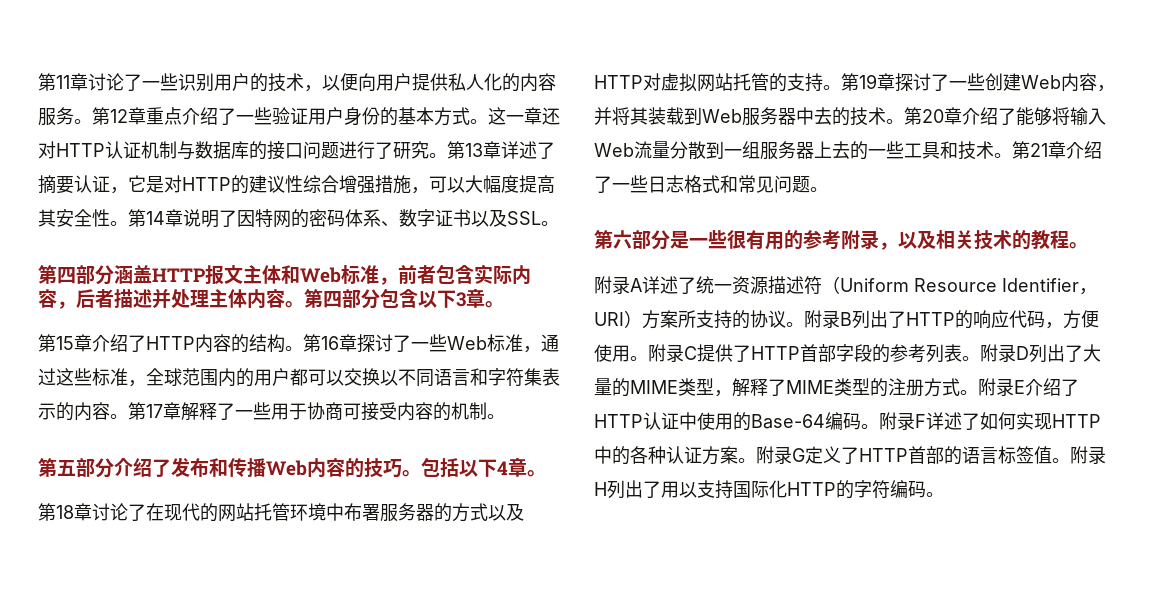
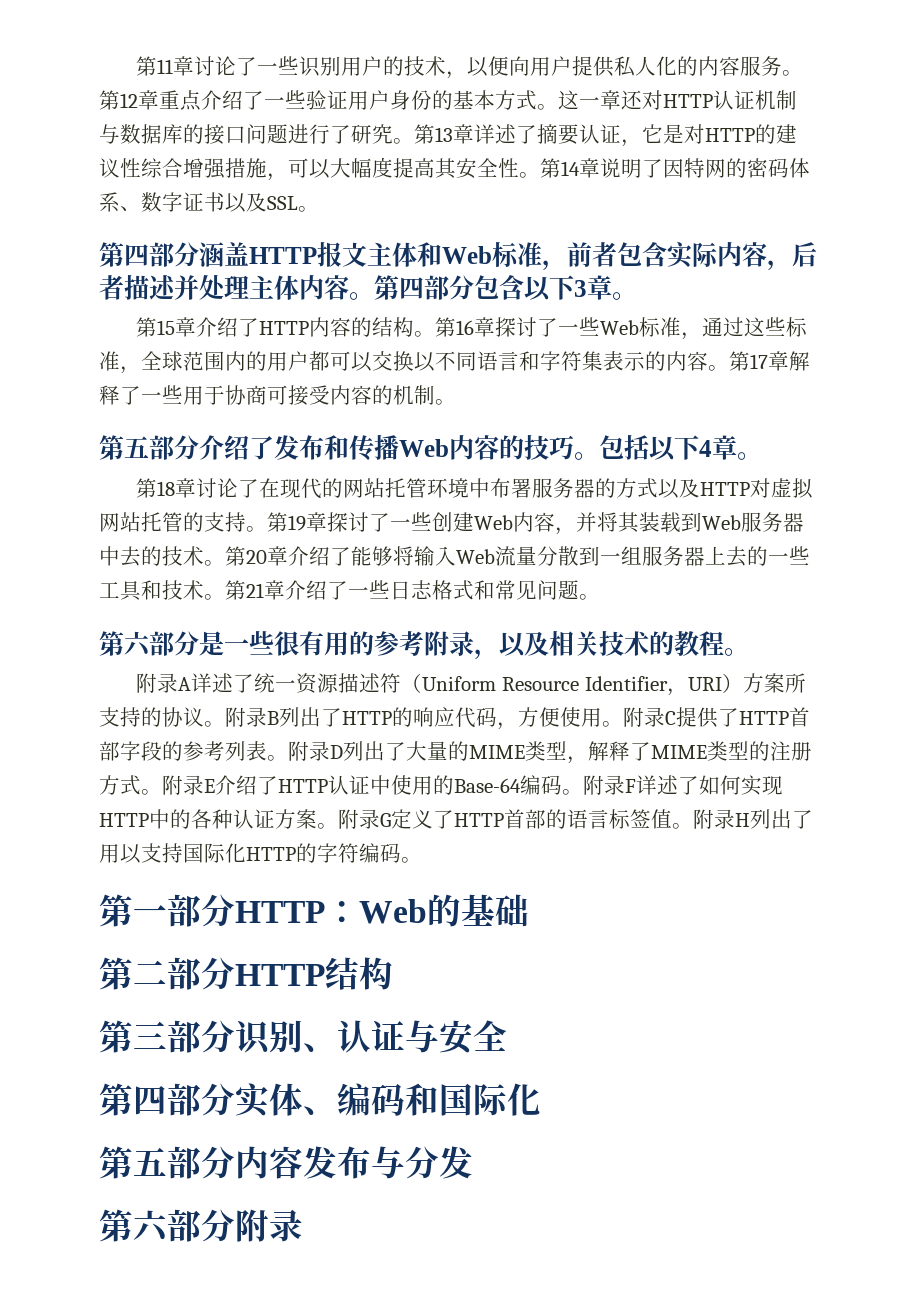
(944, 494) none -> [99,894,529,927] [99,957,393,990] [99,1020,507,1055] [99,1083,541,1118] [99,1146,473,1179] [99,1209,303,1243] // 第一部分HTTP：Web的基础 // 第二部分HTTP结构 // 第三部分识别、认证与安全 // 第四部分实体、编码和国际化 // 第五部分内容发布与分发 // 第六部分附录

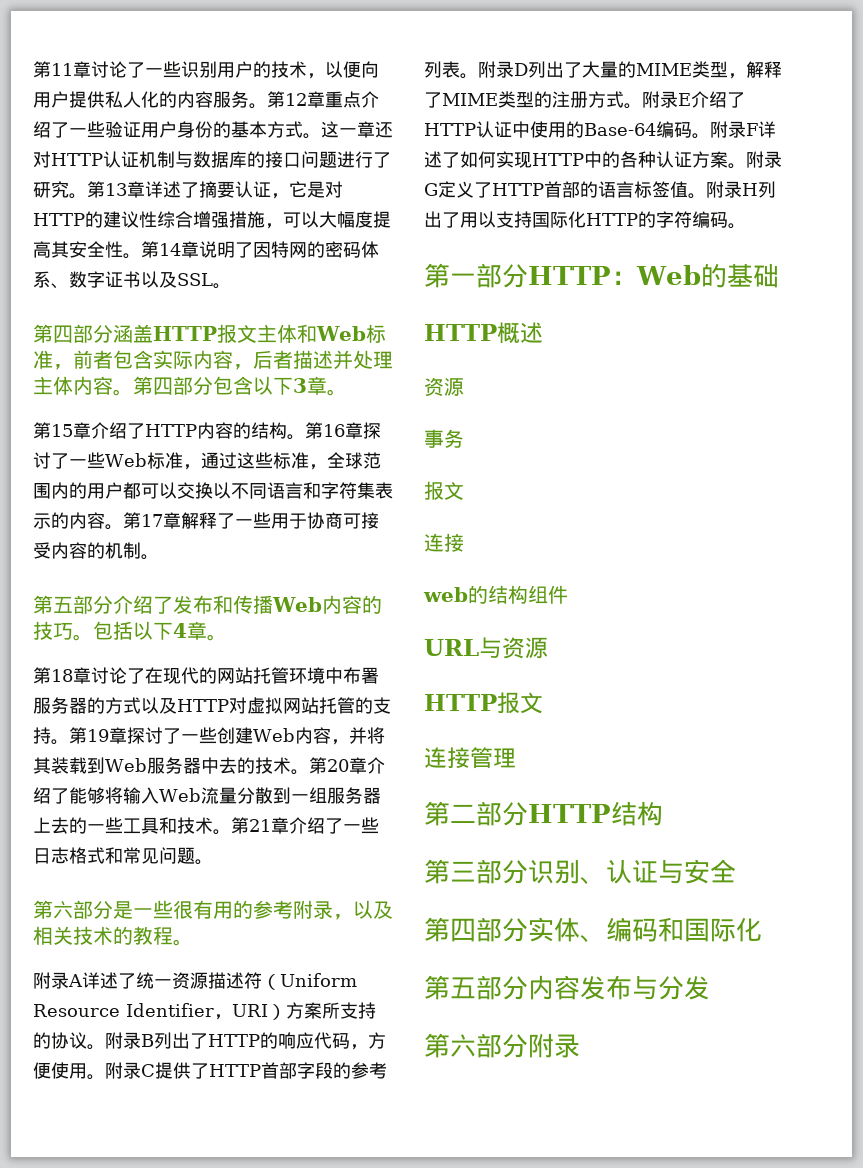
(529, 910) none -> [424,322,543,344] [424,377,464,397] [424,429,464,448] [424,481,464,500] [424,533,464,552] [423,585,568,604] [424,637,548,659] [424,692,543,714] [424,747,516,769] // HTTP概述 // 资源 // 事务 // 报文 // 连接 // web的结构组件 // URL与资源 // HTTP报文 // 连接管理

